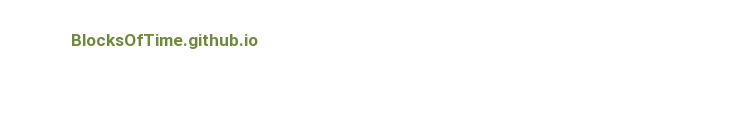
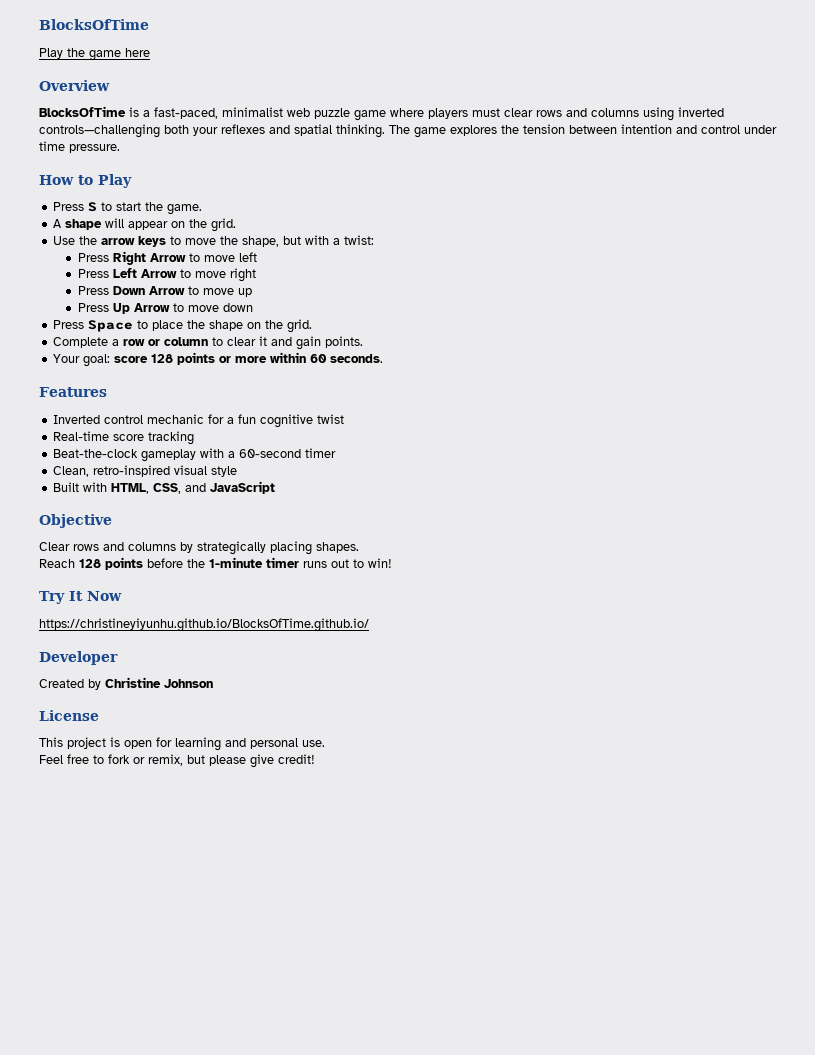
[71,34,258,49] BlocksOfTime.github.io -> [39,19,149,30] [39,48,150,61] [39,80,110,91] [39,106,724,121] [39,124,777,138] [39,141,120,153] [39,174,132,188] [53,202,203,215] [53,218,237,232] [53,235,375,247] [78,251,258,265] [78,268,257,282] [78,286,253,297] [78,303,254,314] [53,319,313,333] [53,336,364,350] [53,352,384,367] [39,387,107,397] [53,414,345,428] [53,431,195,445] [53,448,337,462] [53,465,238,477] [53,481,276,494] [39,514,112,528] [39,541,359,555] [39,557,392,570] [39,591,122,604] [39,618,369,632] [39,651,118,665] [39,677,213,690] [39,710,99,721] [39,737,325,751] [39,754,315,768] BlocksOfTime // Play the game here // Overview // BlocksOfTime is a fast-paced, minimalist web puzzle game where players must clear rows and columns using inverted controls—challenging both your reflexes and spatial thinking. The game explores the tension between intention and control under time pressure. // How to Play // Press S to start the game. // A shape will appear on the grid. // Use the arrow keys to move the shape, but with a twist: // Press Right Arrow to move left // Press Left Arrow to move right // Press Down Arrow to move up // Press Up Arrow to move down // Press Space to place the shape on the grid. // Complete a row or column to clear it and gain points. // Your goal: score 128 points or more within 60 seconds. // Features // Inverted control mechanic for a fun cognitive twist // Real-time score tracking // Beat-the-clock gameplay with a 60-second timer // Clean, retro-inspired visual style // Built with HTML, CSS, and JavaScript // Objective // Clear rows and columns by strategically placing shapes. // Reach 128 points before the 1-minute timer runs out to win! // Try It Now // https://christineyiyunhu.github.io/BlocksOfTime.github.io/ // Developer // Created by Christine Johnson // License // This project is open for learning and personal use. // Feel free to fork or remix, but please give credit!

